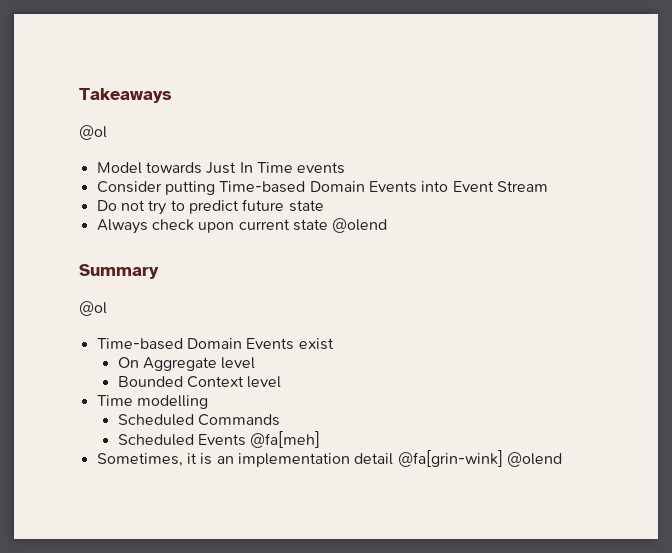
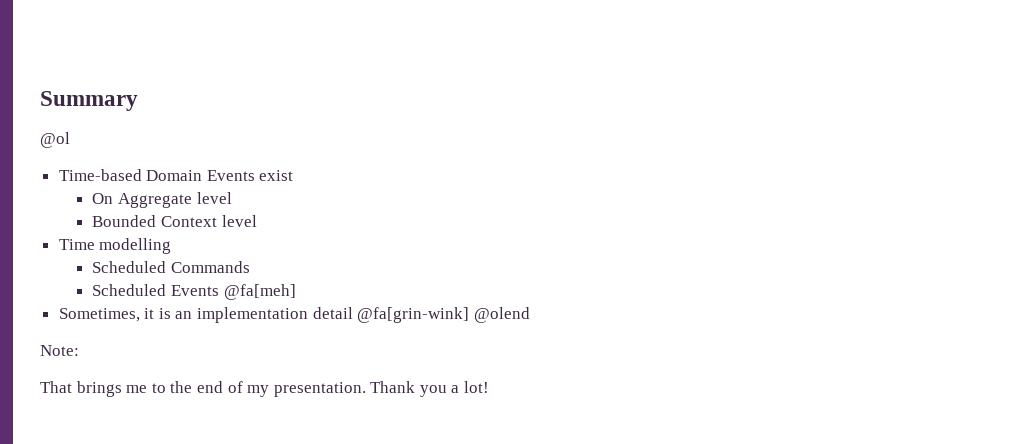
[79,88,172,103] [79,125,107,140] [96,162,346,174] [96,181,548,195] [96,199,324,215] [96,218,388,234] Takeaways // @ol // Model towards Just In Time events // Consider putting Time-based Domain Events into Event Stream // Do not try to predict future state // Always check upon current state @olend // -> (40, 101) none
(562, 459) none -> [40,345,79,356] [40,381,490,397] // Note: // That brings me to the end of my presentation. Thank you a lot!

